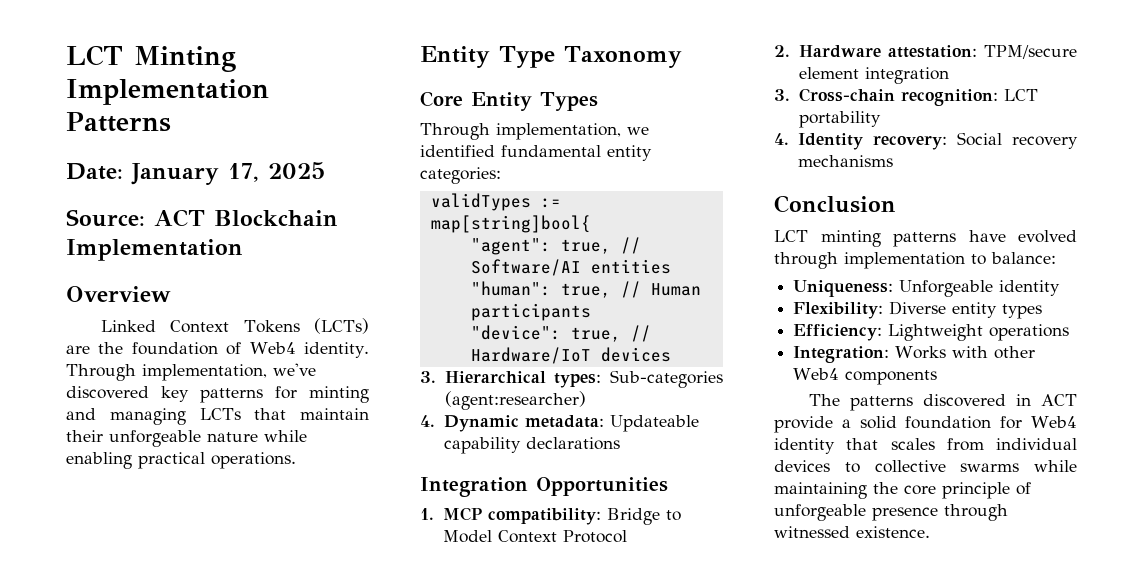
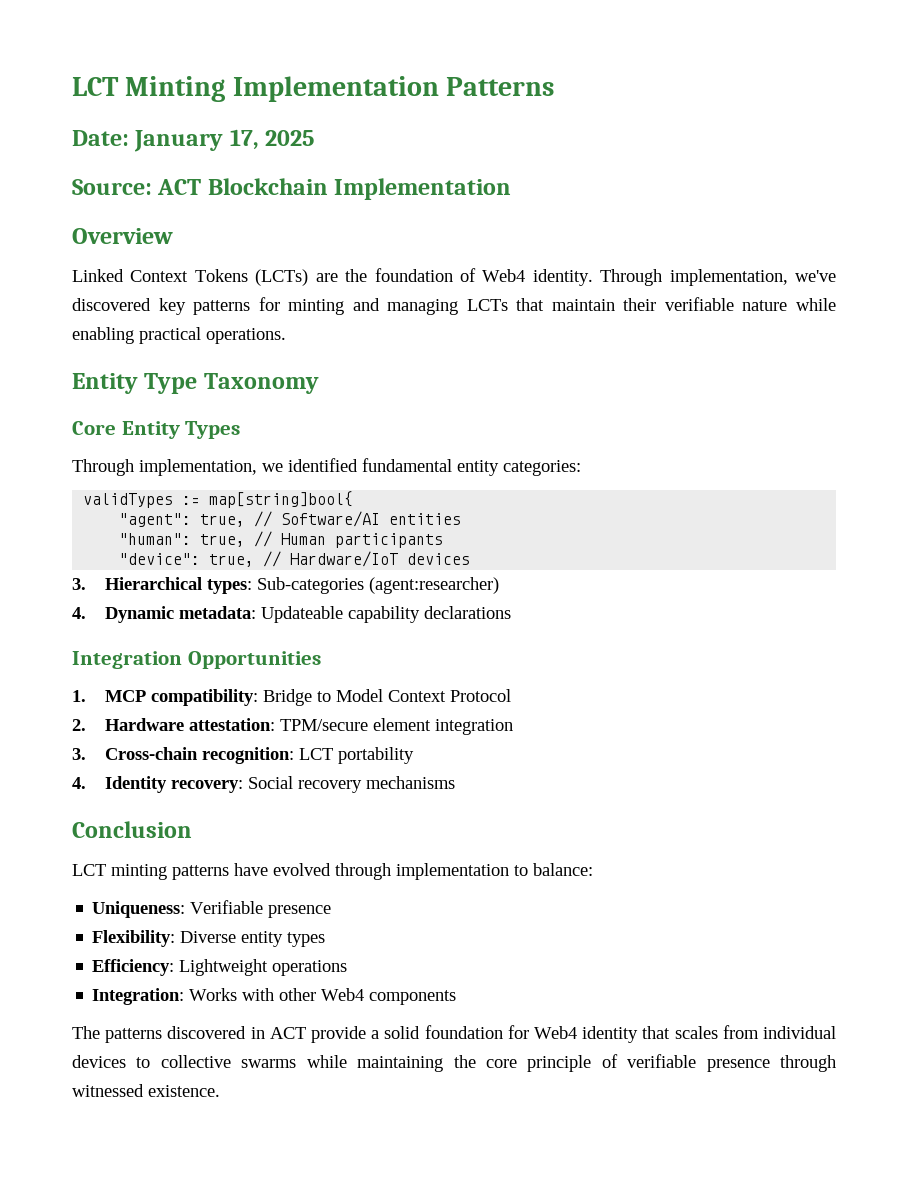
[109,430,201,447] unforgeable -> [664,297,734,311] verifiable
[899,280,1061,297] Unforgeable identity -> [190,900,332,918] Verifiable presence
[774,504,866,521] unforgeable -> [627,1054,697,1068] verifiable

